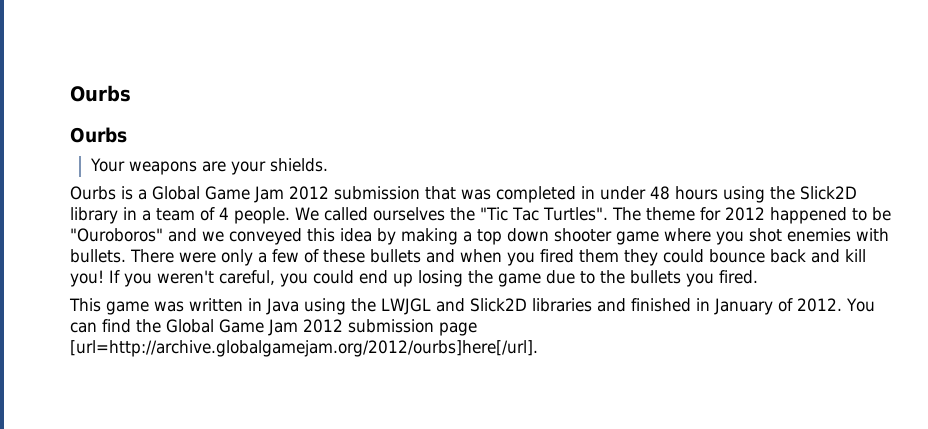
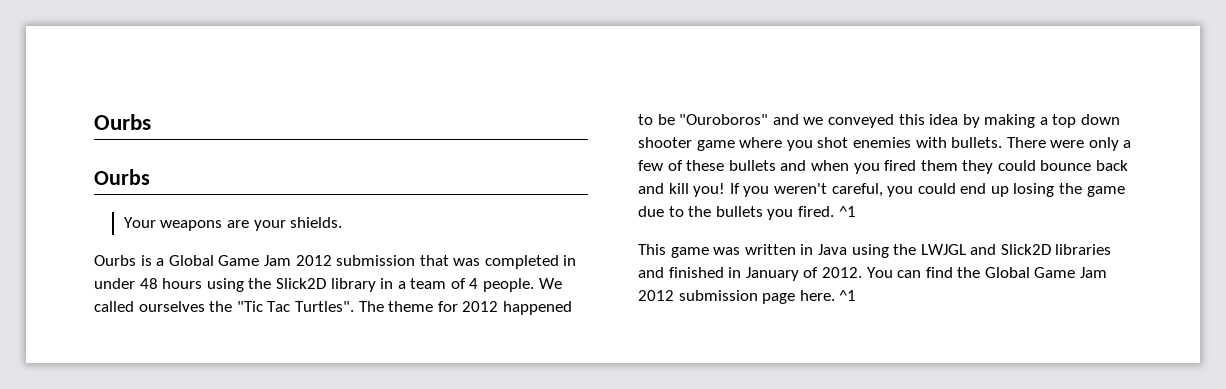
(758, 277) none -> [838,206,856,217] ^1
[70,340,538,357] [url=http://archive.globalgamejam.org/2012/ourbs]here[/url]. -> [799,290,857,301] here. ^1

